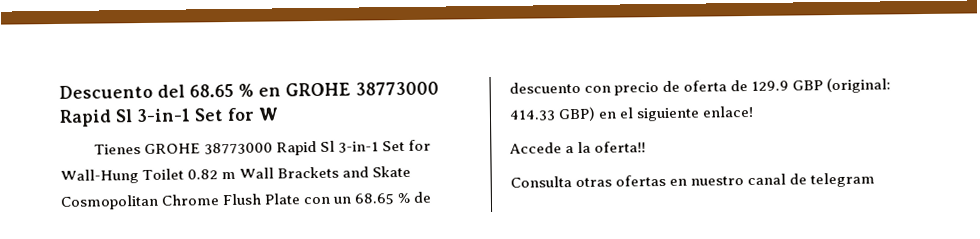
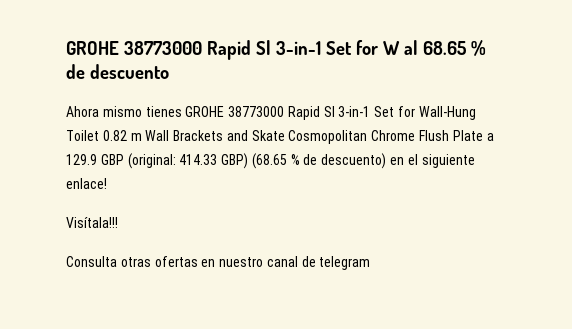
[59,83,281,99] Descuento del 68.65 % en -> (66, 48) none
[94,144,142,155] // Tienes -> [403,40,486,56] [66,64,169,79] [66,106,182,117] al 68.65 % de descuento // Ahora mismo tienes
[303,191,432,205] [509,80,749,96] con un 68.65 % de descuento con precio de oferta de -> [486,133,494,141] a
(597, 114) none -> [251,153,387,169] (68.65 % de descuento)
[509,141,647,154] Accede a la oferta!! -> [66,217,118,228] Visítala!!!

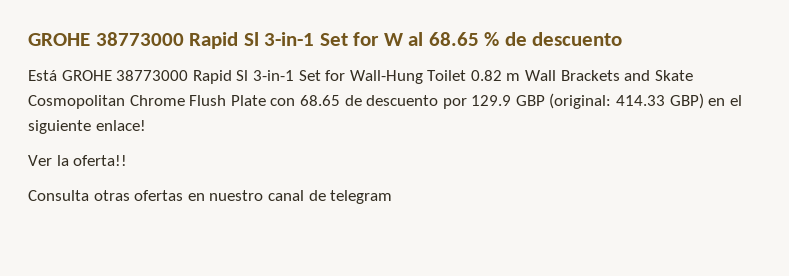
[66,106,182,117] Ahora mismo tienes -> [28,70,57,81] Está
[486,133,494,141] a -> [270,95,467,109] con 68.65 de descuento por
[251,153,387,169] (68.65 % de descuento) -> (704, 101) none
[66,217,118,228] Visítala!!! -> [28,155,128,166] Ver la oferta!!

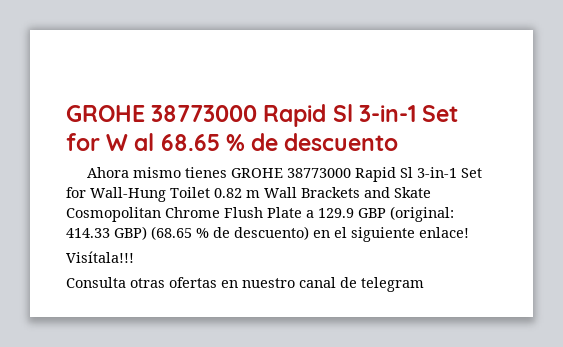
[28,70,57,81] Está -> [86,167,227,178] Ahora mismo tienes
[270,95,467,109] con 68.65 de descuento por -> [306,210,314,218] a
(704, 101) none -> [151,226,309,240] (68.65 % de descuento)
[28,155,128,166] Ver la oferta!! -> [66,251,134,263] Visítala!!!

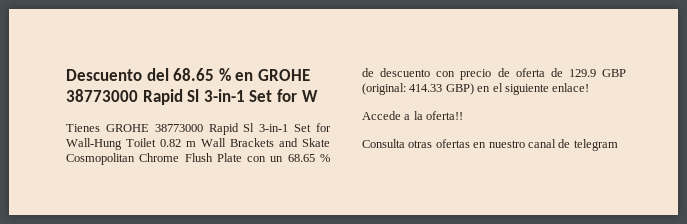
(66, 113) none -> [66,68,254,81] Descuento del 68.65 % en
[134,133,399,151] [86,167,227,178] al 68.65 % de descuento // Ahora mismo tienes -> [66,124,100,132] // Tienes
[306,210,314,218] a -> [247,154,330,162] [362,68,563,80] con un 68.65 % de descuento con precio de oferta de
[151,226,309,240] (68.65 % de descuento) -> (474, 89) none
[66,251,134,263] Visítala!!! -> [362,111,464,120] Accede a la oferta!!

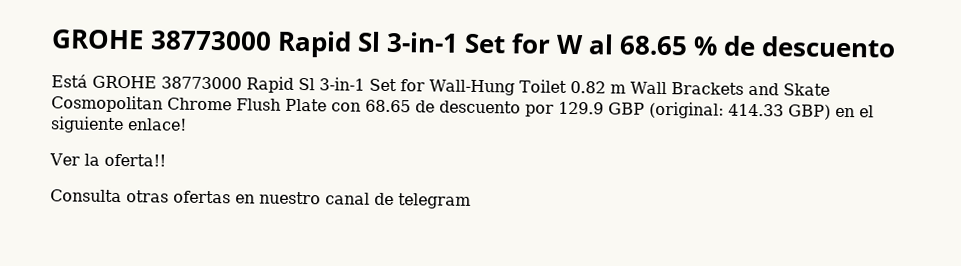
[66,68,254,81] Descuento del 68.65 % en -> (51, 39) none
[66,124,100,132] // Tienes -> [588,34,897,58] [51,74,88,88] al 68.65 % de descuento // Está
[270,154,330,162] [362,68,563,80] un 68.65 % de descuento con precio de oferta de -> [365,99,554,117] 68.65 de descuento por
[362,111,411,120] Accede a -> [49,153,80,166] Ver

